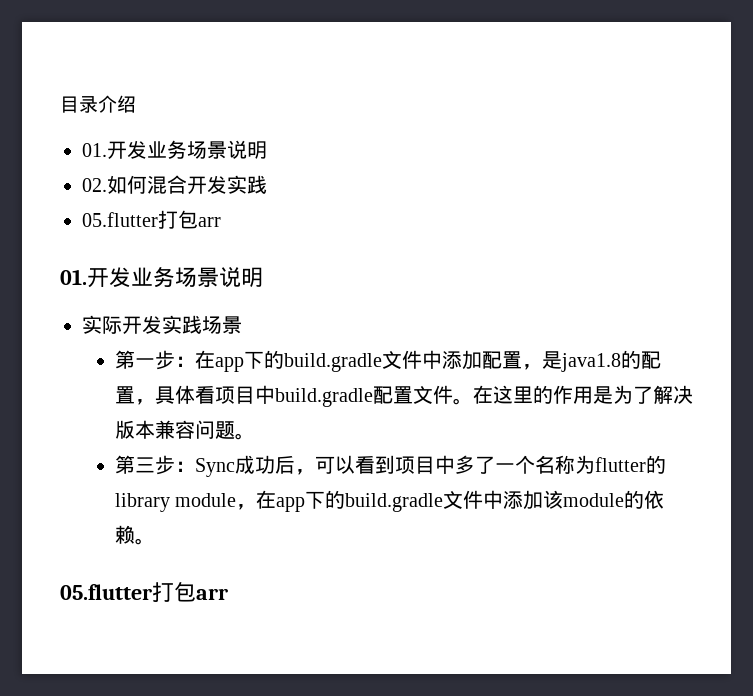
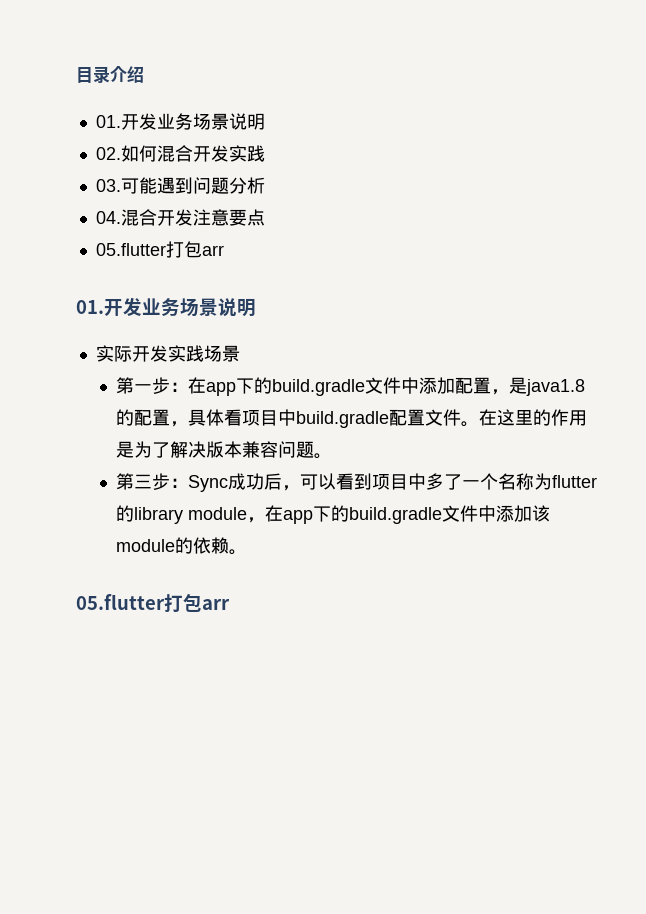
(267, 184) none -> [95,177,265,194] [95,209,265,226] // 03.可能遇到问题分析 // 04.混合开发注意要点

